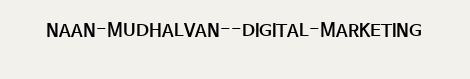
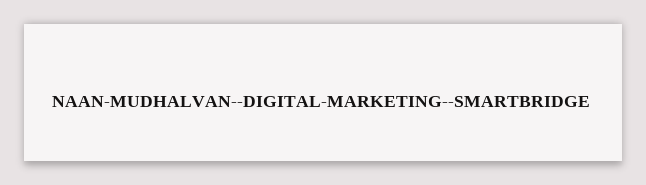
[46,22,422,37] NAAN-MUDHALVAN--DIGITAL-MARKETING -> [52,96,590,107] NAAN-MUDHALVAN--DIGITAL-MARKETING--SMARTBRIDGE

